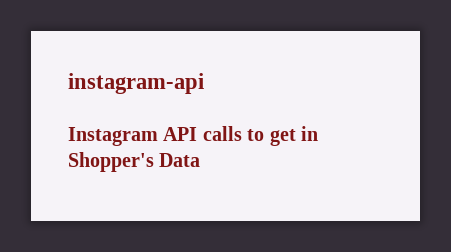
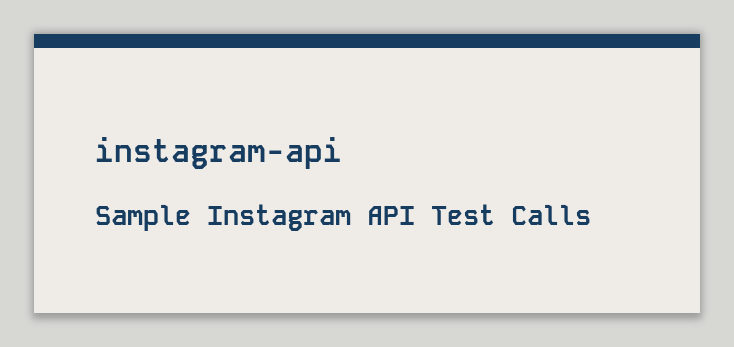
(204, 83) none -> [95,204,191,231] Sample
[202,126,318,146] [68,152,201,172] calls to get in Shopper's Data -> [431,204,591,225] Test Calls

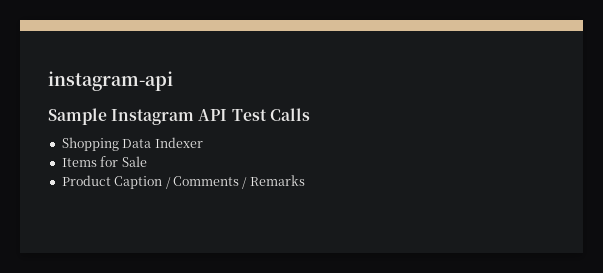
(591, 214) none -> [61,137,203,151] [61,156,147,167] [61,175,305,189] // Shopping Data Indexer // Items for Sale // Product Caption / Comments / Remarks

